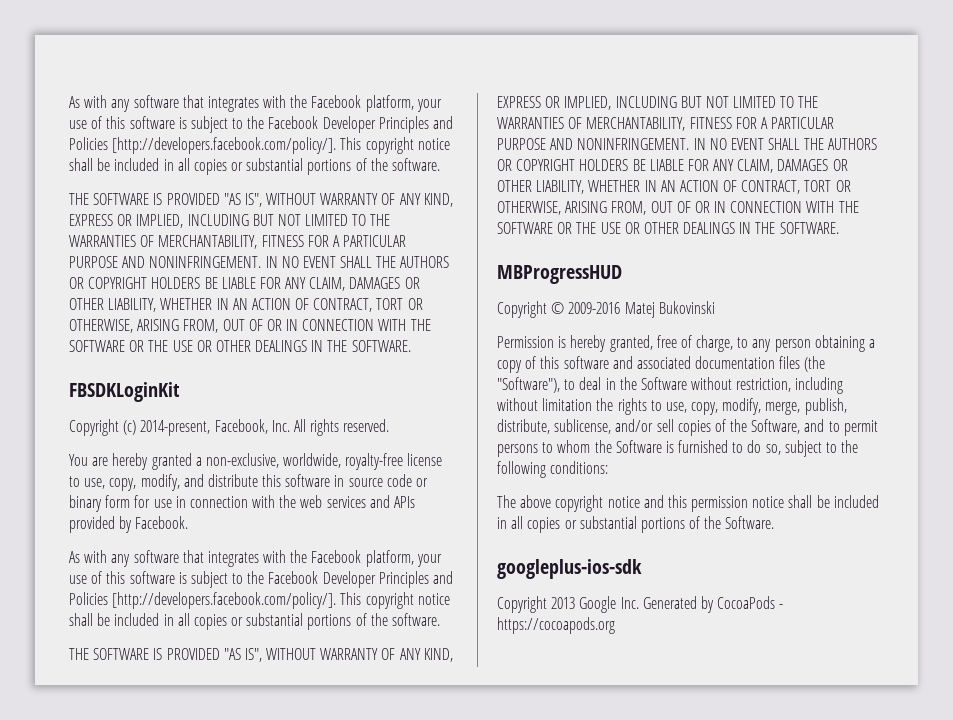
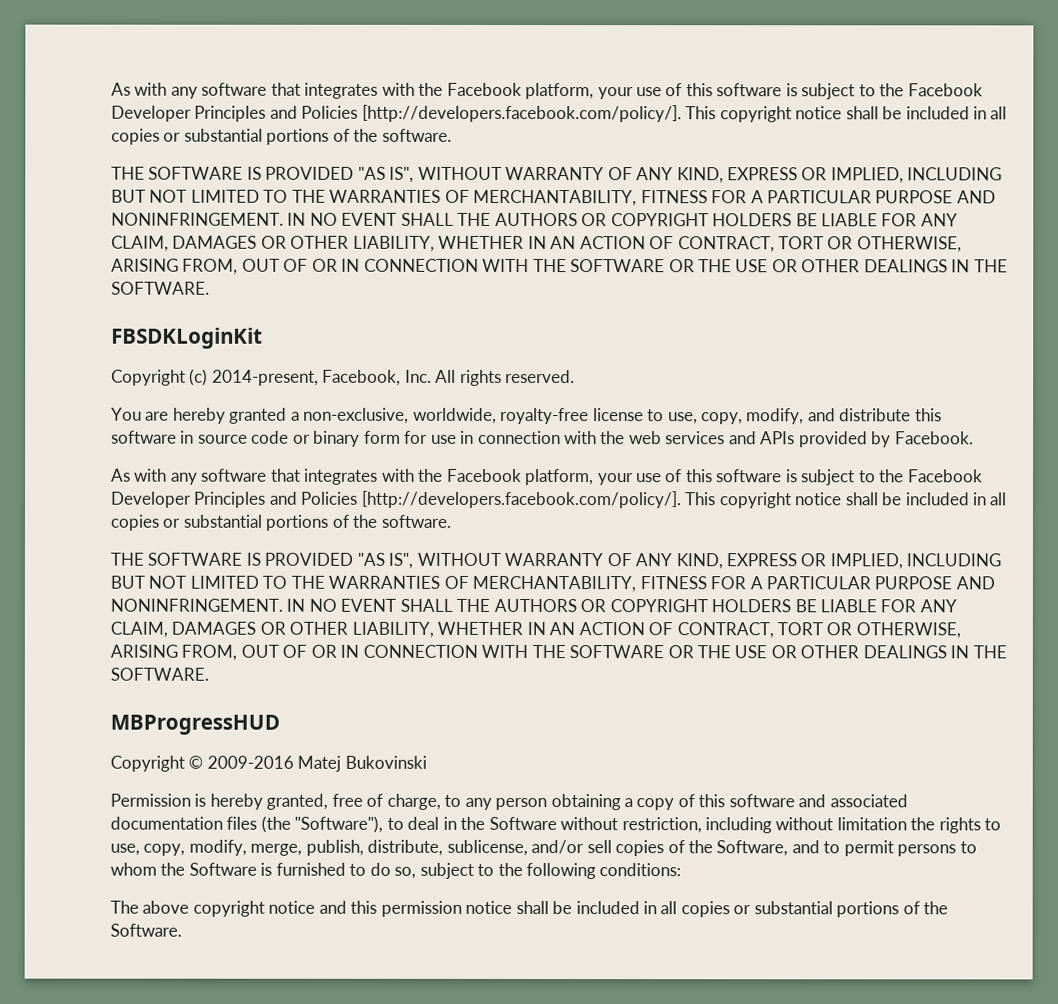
[497,559,642,579] [497,596,784,613] [497,617,615,634] // googleplus-ios-sdk // Copyright 2013 Google Inc. Generated by CocoaPods - https://cocoapods.org -> (182, 930) none

